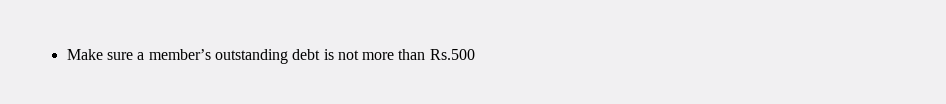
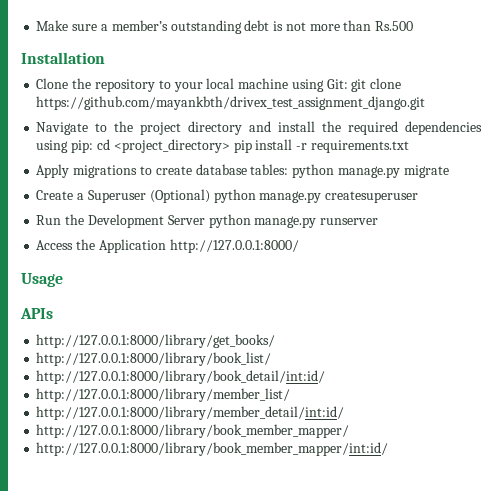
(475, 54) none -> [21,52,105,64] [36,78,402,92] [36,96,426,110] [36,121,483,135] [36,139,409,153] [36,164,449,178] [36,189,419,203] [36,214,379,228] [36,239,299,253] [21,273,63,287] [20,308,53,319] [36,334,276,348] [36,352,272,366] [36,370,326,384] [36,388,291,402] [36,406,345,420] [36,424,350,438] [36,442,389,456] // Installation // Clone the repository to your local machine using Git: git clone https://github.com/mayankbth/drivex_test_assignment_django.git // Navigate to the project directory and install the required dependencies using pip: cd <project_directory> pip install -r requirements.txt // Apply migrations to create database tables: python manage.py migrate // Create a Superuser (Optional) python manage.py createsuperuser // Run the Development Server python manage.py runserver // Access the Application http://127.0.0.1:8000/ // Usage // APIs // http://127.0.0.1:8000/library/get_books/ // http://127.0.0.1:8000/library/book_list/ // http://127.0.0.1:8000/library/book_detail/int:id/ // http://127.0.0.1:8000/library/member_list/ // http://127.0.0.1:8000/library/member_detail/int:id/ // http://127.0.0.1:8000/library/book_member_mapper/ // http://127.0.0.1:8000/library/book_member_mapper/int:id/

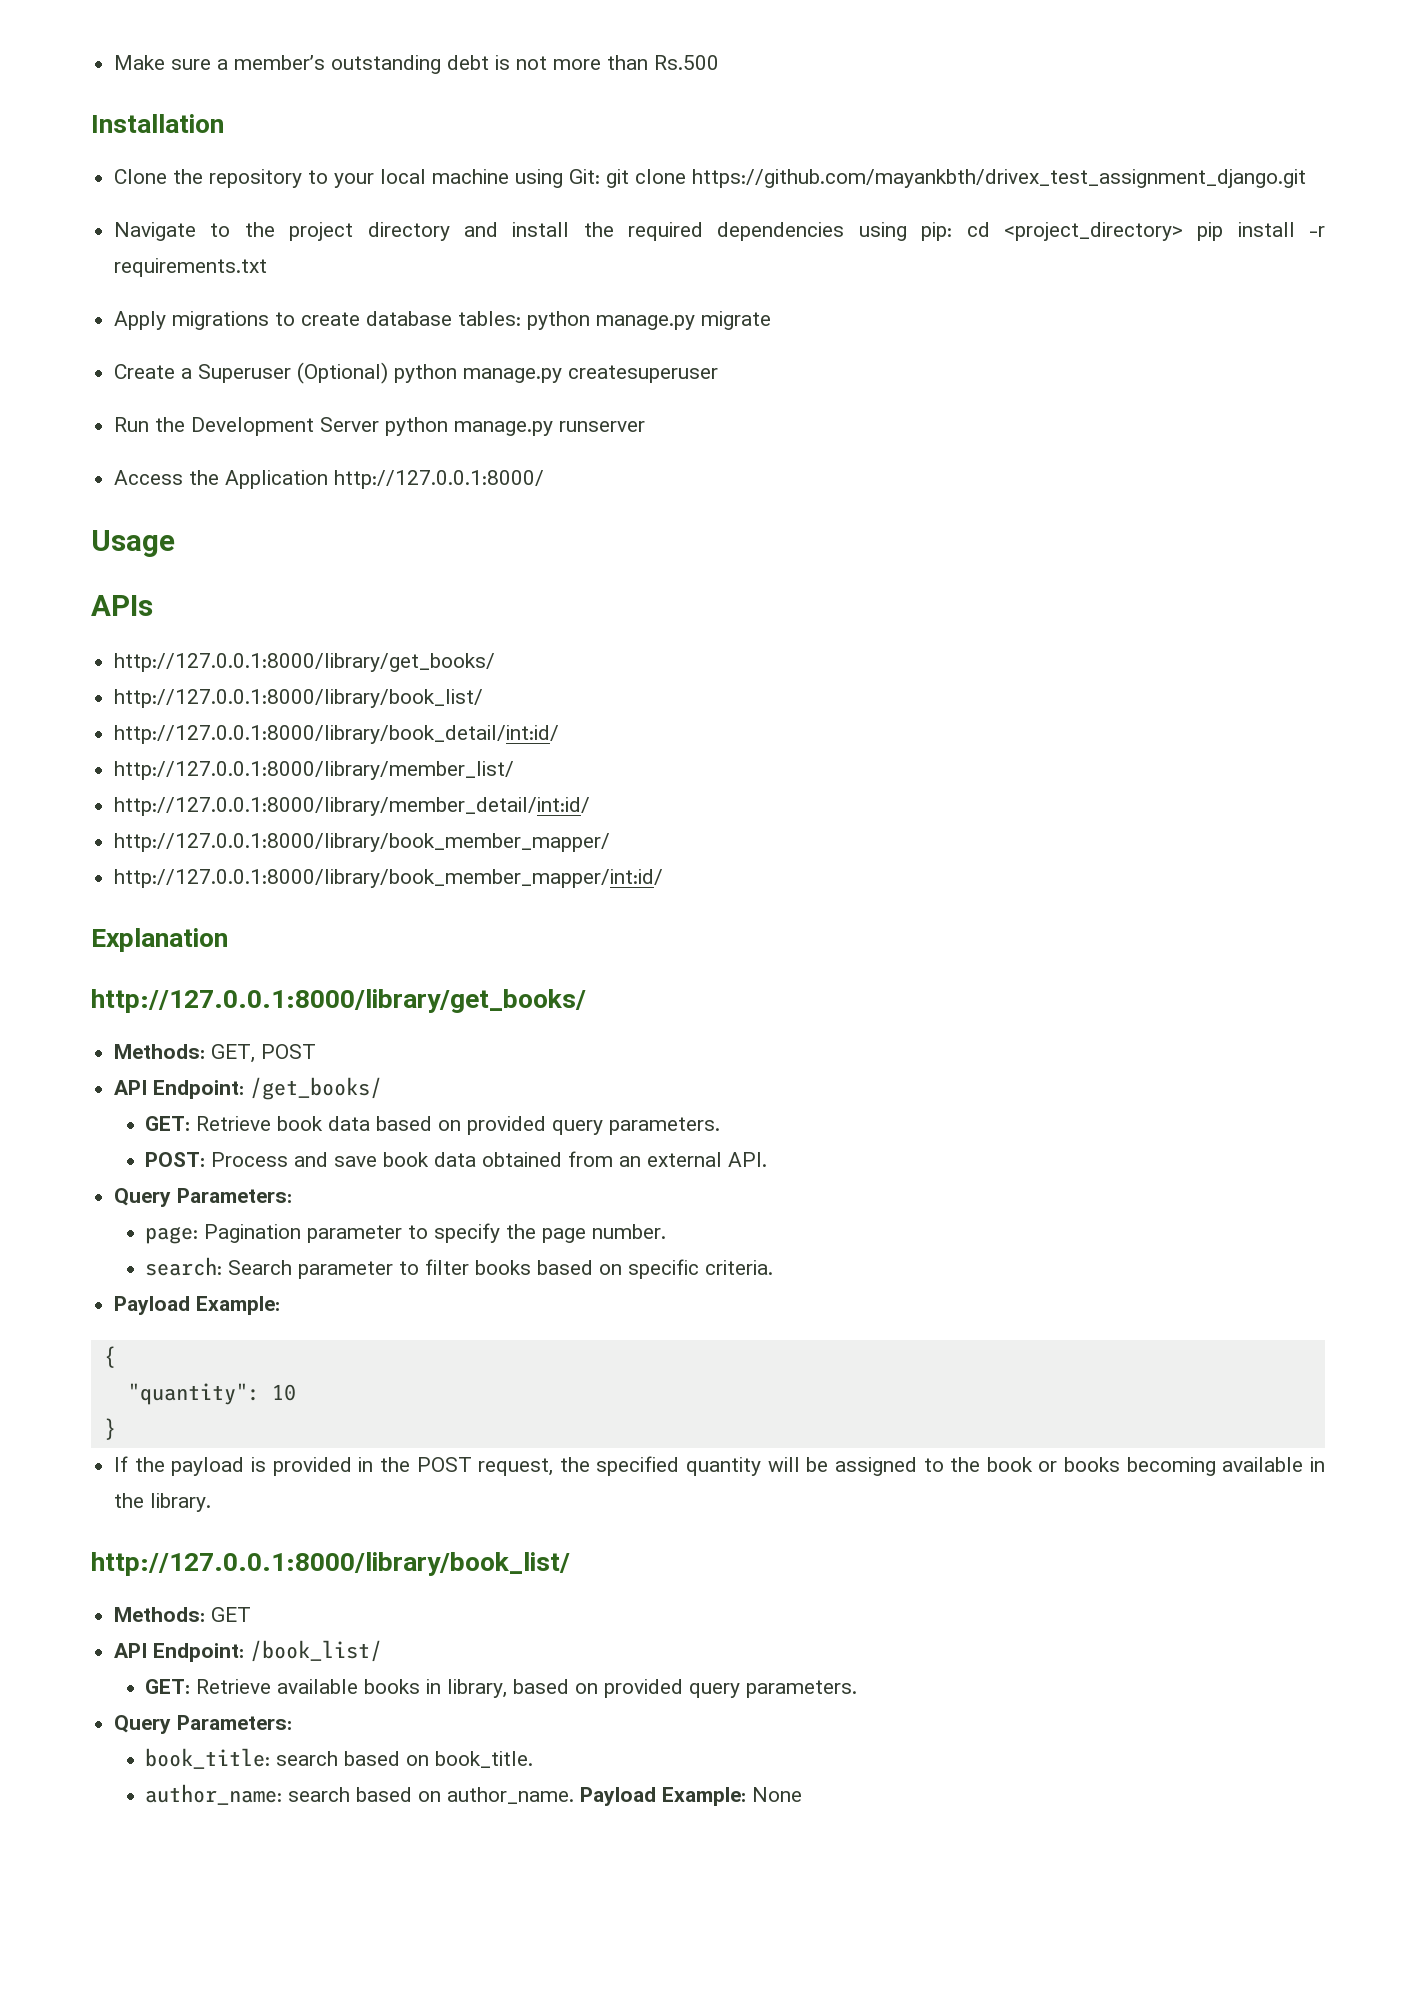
(389, 449) none -> [91,928,228,952] [91,989,586,1013] [114,1044,317,1063] [114,1077,383,1100] [145,1116,721,1135] [145,1151,768,1167] [114,1188,293,1207] [145,1223,667,1244] [145,1257,774,1279] [114,1296,281,1315] [103,1346,116,1368] [127,1383,296,1405] [103,1418,116,1440] [114,1456,1326,1476] [114,1493,212,1512] [91,1552,570,1576] [114,1607,252,1622] [114,1640,383,1662] [145,1679,858,1698] [114,1715,293,1734] [145,1748,534,1769] [145,1784,803,1806] // Explanation // http://127.0.0.1:8000/library/get_books/ // Methods: GET, POST // API Endpoint: /get_books/ // GET: Retrieve book data based on provided query parameters. // POST: Process and save book data obtained from an external API. // Query Parameters: // page: Pagination parameter to specify the page number. // search: Search parameter to filter books based on specific criteria. // Payload Example: // { // "quantity": 10 // } // If the payload is provided in the POST request, the specified quantity will be assigned to the book or books becoming available in the library. // http://127.0.0.1:8000/library/book_list/ // Methods: GET // API Endpoint: /book_list/ // GET: Retrieve available books in library, based on provided query parameters. // Query Parameters: // book_title: search based on book_title. // author_name: search based on author_name. Payload Example: None

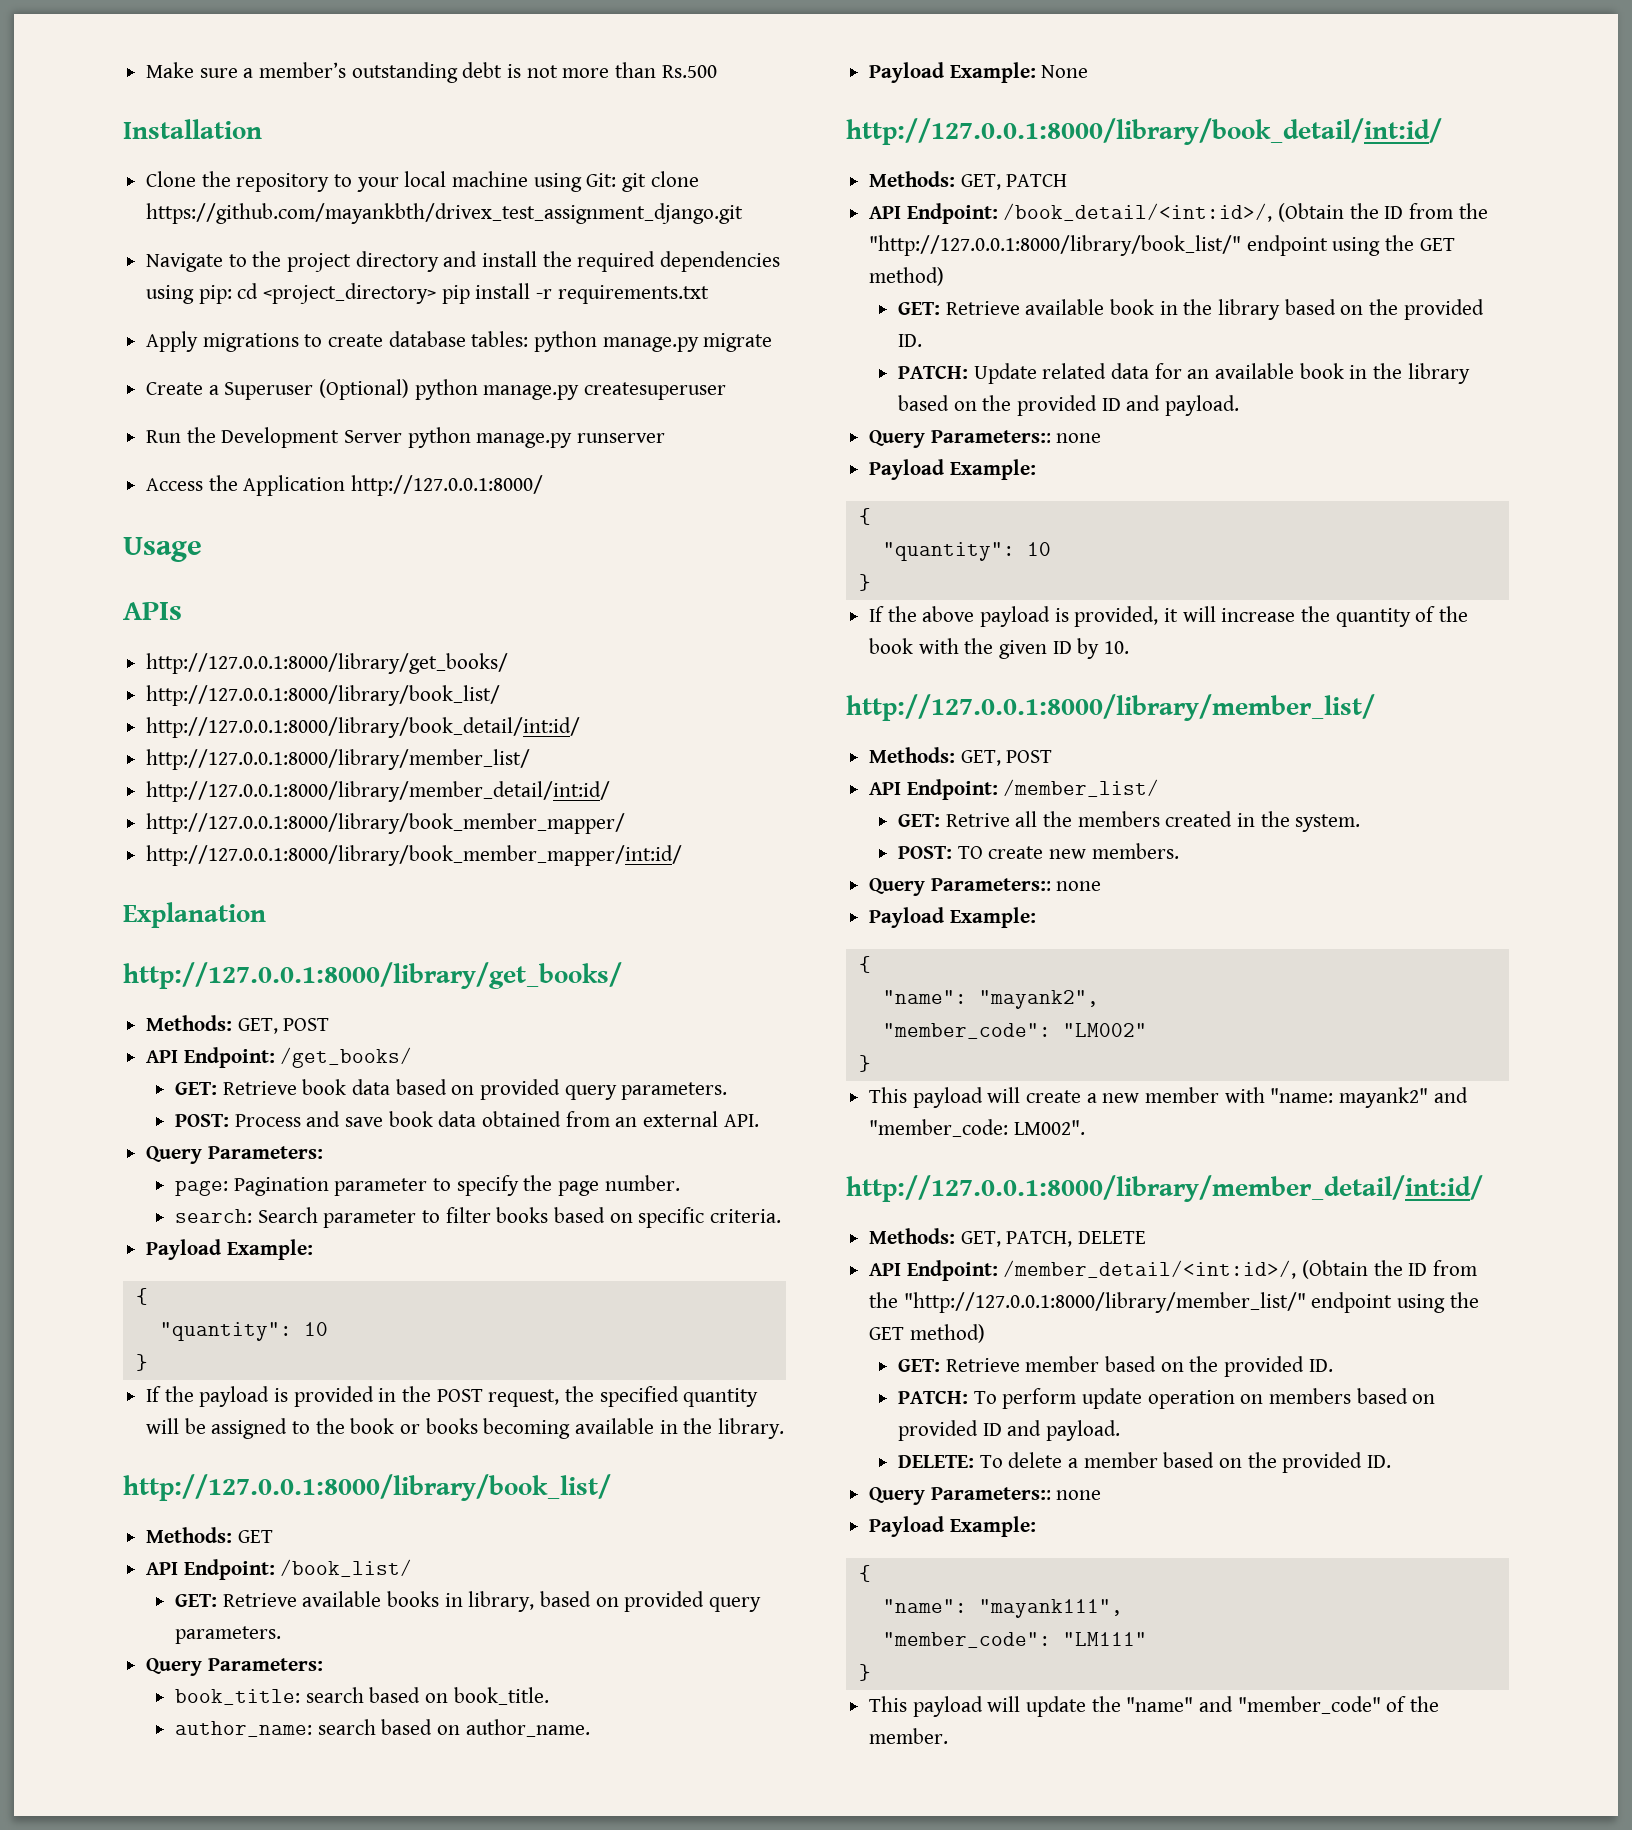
(575, 1795) none -> (590, 1728) //
(803, 1794) none -> [846,118,1442,145] [869,171,1068,190] [869,203,1488,224] [869,235,1455,256] [869,267,945,286] [897,299,1484,320] [897,334,922,347] [897,363,1470,384] [897,395,1240,416] [869,430,1102,448] [869,459,1036,480] [858,508,871,525] [882,542,1051,561] [858,574,871,591] [869,606,1469,627] [869,638,1130,659] [846,694,1375,721] [869,747,1053,766] [869,779,1160,800] [897,811,1361,832] [897,843,1179,859] [869,878,1102,896] [869,907,1036,928] [858,956,871,973] [882,990,1099,1009] [882,1023,1147,1039] [858,1055,871,1072] [869,1087,1468,1108] [869,1119,1085,1137] [846,1175,1483,1202] [869,1228,1147,1247] [869,1260,1478,1281] [869,1292,1479,1313] [869,1324,985,1343] [897,1356,1333,1377] [897,1388,1436,1409] [897,1420,1120,1441] [897,1452,1392,1473] [869,1487,1102,1505] [869,1516,1036,1537] [858,1565,871,1582] [882,1599,1123,1618] [882,1632,1147,1648] [858,1664,871,1681] [869,1696,1440,1717] [869,1728,949,1744] // http://127.0.0.1:8000/library/book_detail/int:id/ // Methods: GET, PATCH // API Endpoint: /book_detail/<int:id>/, (Obtain the ID from the "http://127.0.0.1:8000/library/book_list/" endpoint using the GET method) // GET: Retrieve available book in the library based on the provided ID. // PATCH: Update related data for an available book in the library based on the provided ID and payload. // Query Parameters:: none // Payload Example: // { // "quantity": 10 // } // If the above payload is provided, it will increase the quantity of the book with the given ID by 10. // http://127.0.0.1:8000/library/member_list/ // Methods: GET, POST // API Endpoint: /member_list/ // GET: Retrive all the members created in the system. // POST: TO create new members. // Query Parameters:: none // Payload Example: // { // "name": "mayank2", // "member_code": "LM002" // } // This payload will create a new member with "name: mayank2" and "member_code: LM002". // http://127.0.0.1:8000/library/member_detail/int:id/ // Methods: GET, PATCH, DELETE // API Endpoint: /member_detail/<int:id>/, (Obtain the ID from the "http://127.0.0.1:8000/library/member_list/" endpoint using the GET method) // GET: Retrieve member based on the provided ID. // PATCH: To perform update operation on members based on provided ID and payload. // DELETE: To delete a member based on the provided ID. // Query Parameters:: none // Payload Example: // { // "name": "mayank111", // "member_code": "LM111" // } // This payload will update the "name" and "member_code" of the member.

